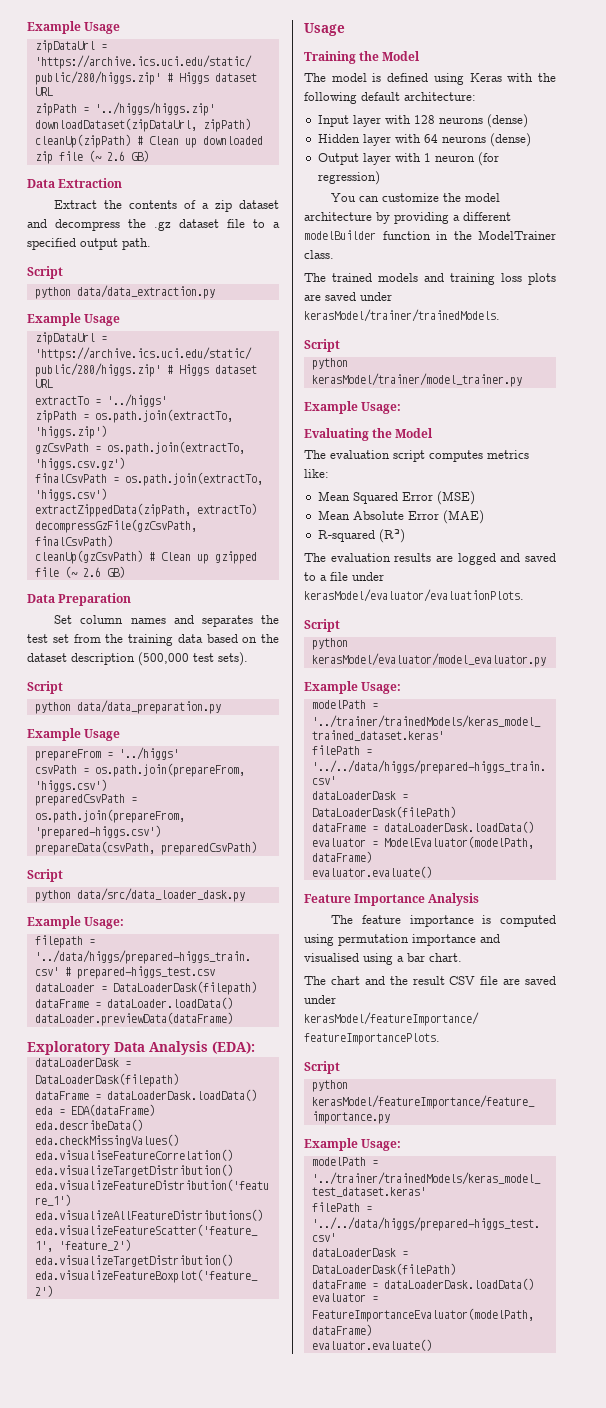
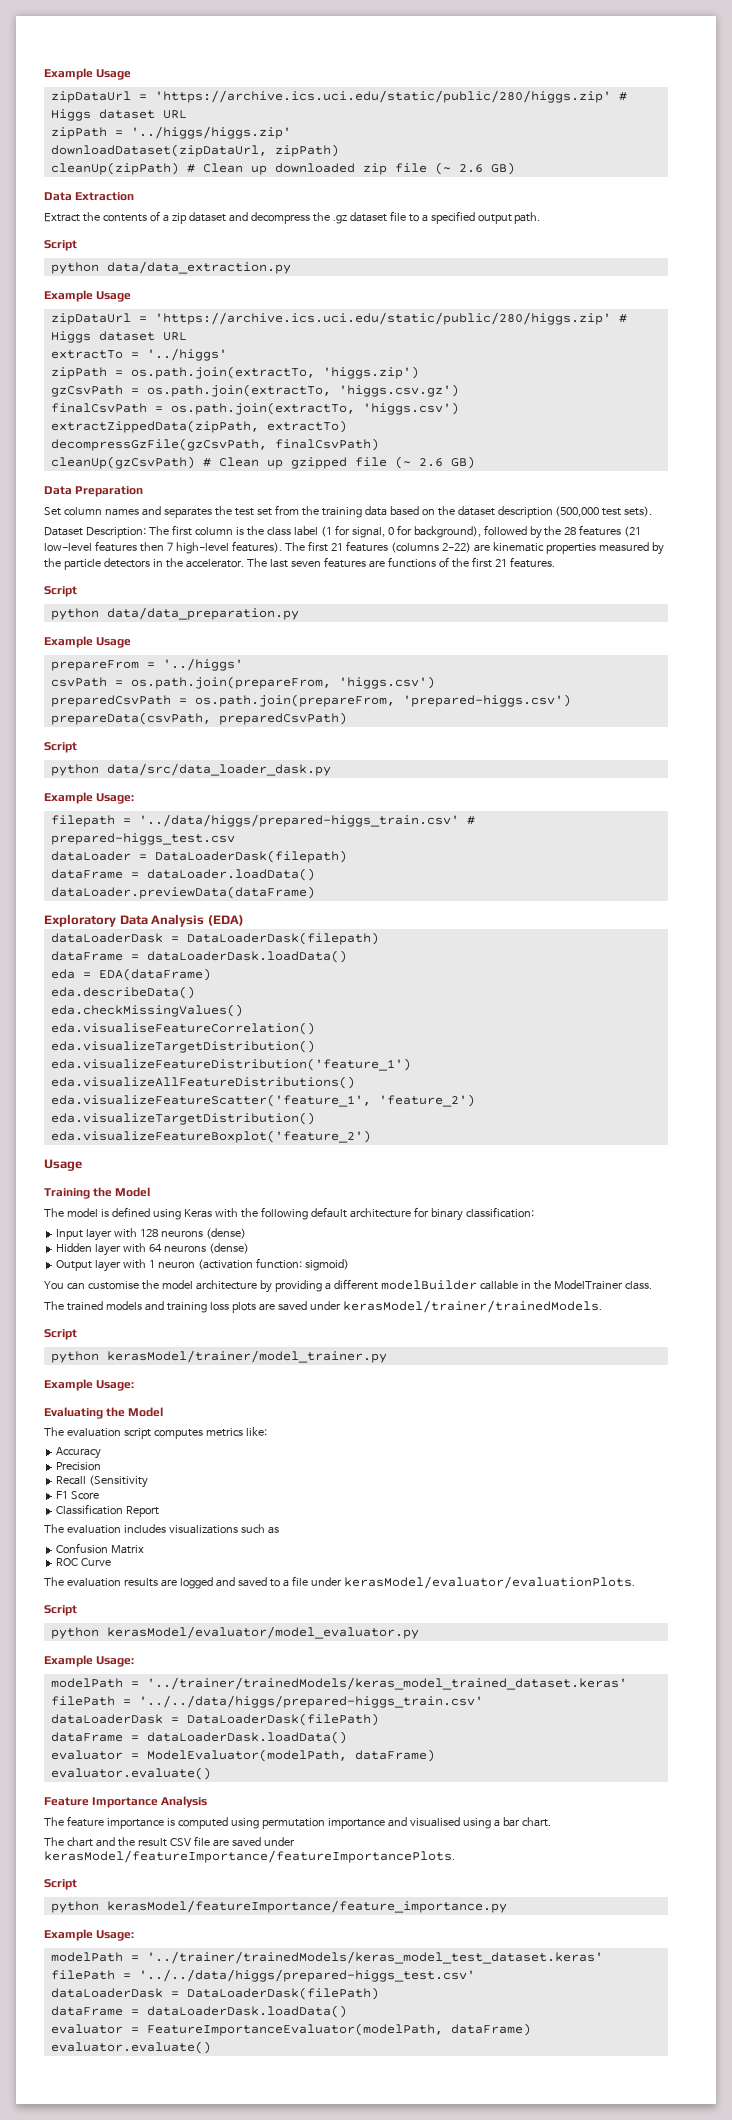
(248, 659) none -> [44,525,642,539] [44,541,664,555] [44,557,555,570] // Dataset Description: The first column is the class label (1 for signal, 0 for background), followed by the 28 features (21 low-level features then 7 high-level features). The first 21 features (columns 2-22) are kinematic properties measured by the particle detectors in the accelerator. The last seven features are functions of the first 21 features.
[212,1041,255,1054] (EDA): -> [207,915,244,926] (EDA)
[404,92,476,101] architecture: -> [349,1207,534,1221] architecture for binary classification:
[477,152,499,166] [317,171,380,185] (for regression) -> [197,1258,349,1271] (activation function: sigmoid)
[382,193,440,202] customize -> [87,1281,139,1290] customise
[382,231,431,240] function -> [479,1280,518,1290] callable
[317,491,475,505] [317,510,484,524] [317,529,405,543] Mean Squared Error (MSE) // Mean Absolute Error (MAE) // R-squared (R²) -> [56,1447,102,1459] [56,1462,102,1471] [56,1475,149,1488] [56,1491,100,1500] [56,1504,160,1517] [44,1524,279,1534] [56,1543,145,1554] [56,1558,112,1566] Accuracy // Precision // Recall (Sensitivity // F1 Score // Classification Report // The evaluation includes visualizations such as // Confusion Matrix // ROC Curve

